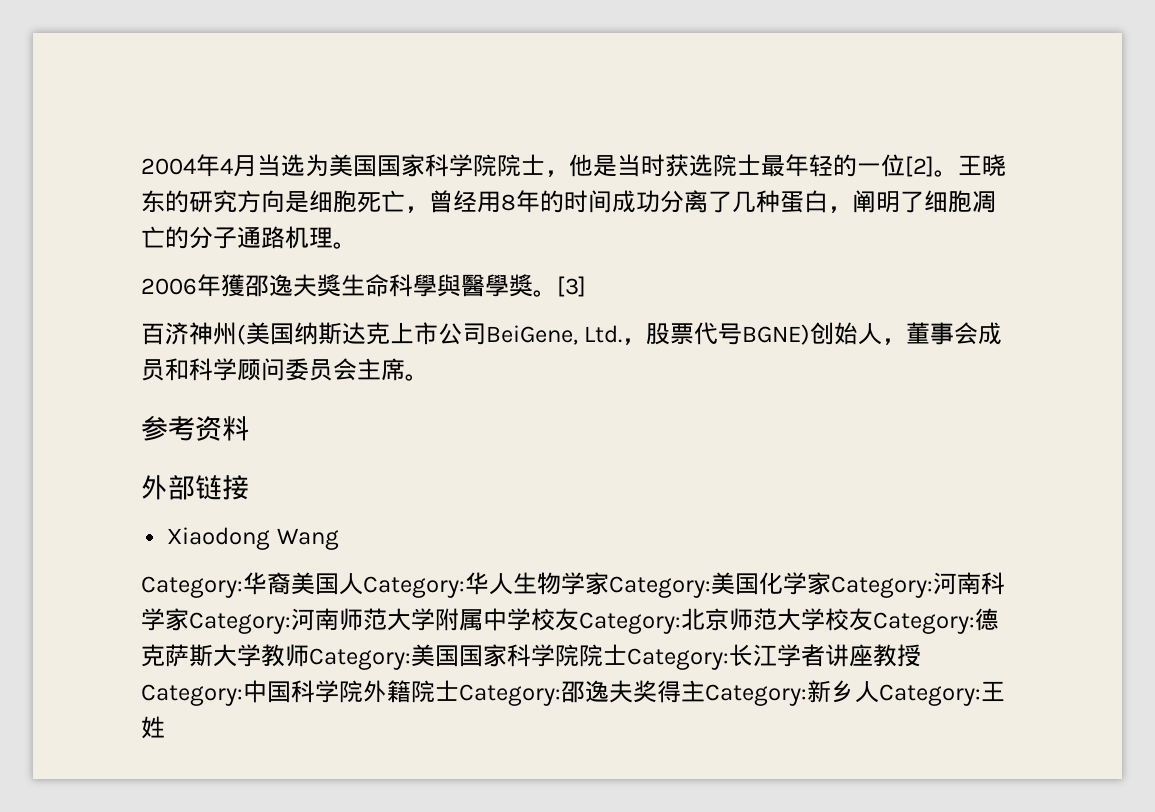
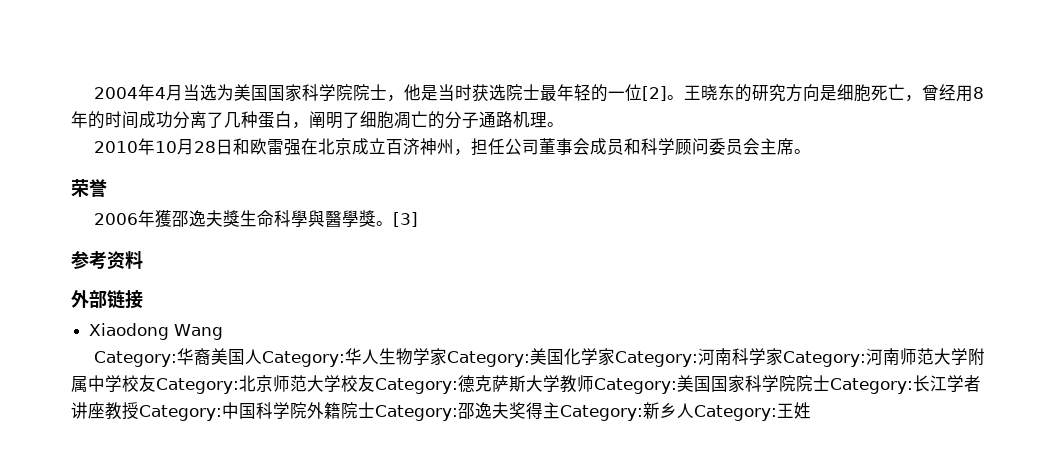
(357, 245) none -> [94,138,812,156] [71,179,107,197] // 2010年10月28日和欧雷强在北京成立百济神州，担任公司董事会成员和科学顾问委员会主席。 // 荣誉
[141,322,1003,345] [141,358,429,381] // 百济神州(美国纳斯达克上市公司BeiGene, Ltd.，股票代号BGNE)创始人，董事会成员和科学顾问委员会主席。 -> (419, 219) none

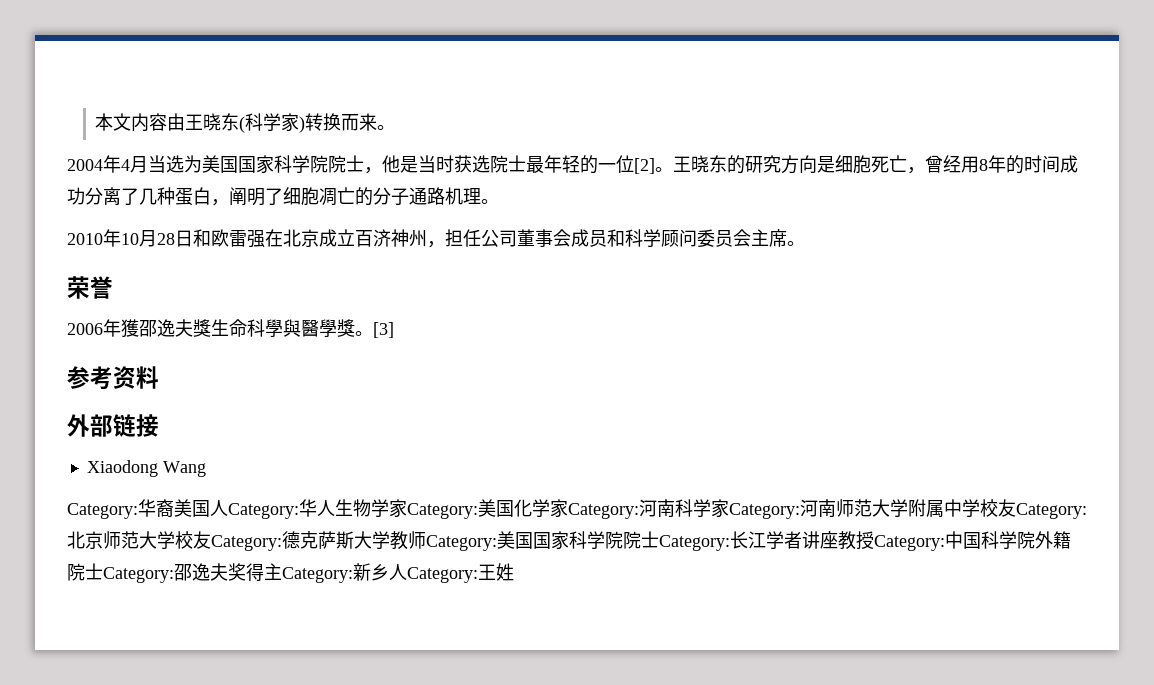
(94, 93) none -> [95,113,396,133] 本文内容由王晓东(科学家)转换而来。 //

